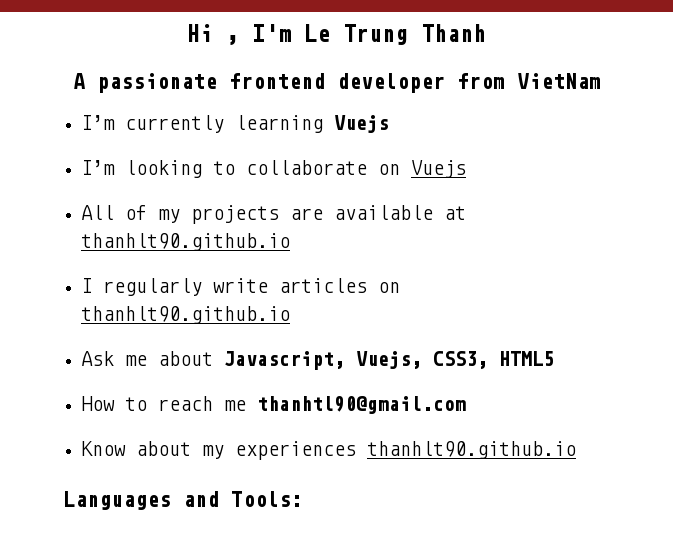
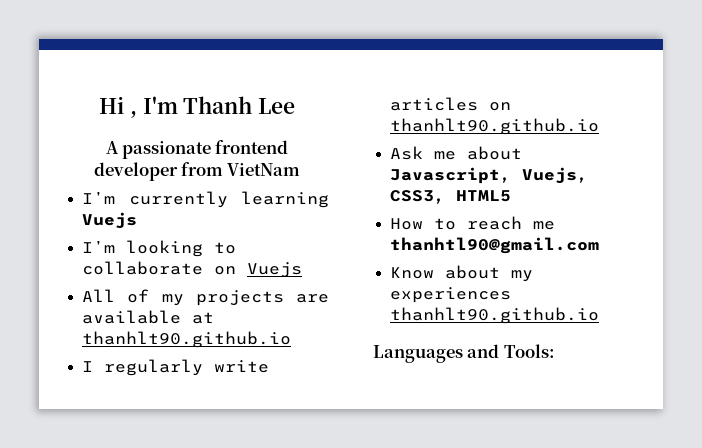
[304,24,408,45] Le Trung -> (178, 105) none
(486, 33) none -> [257,98,295,114] Lee

